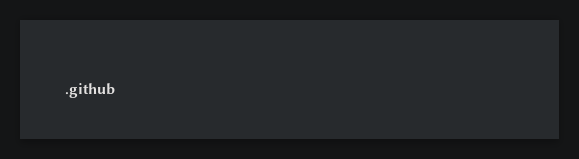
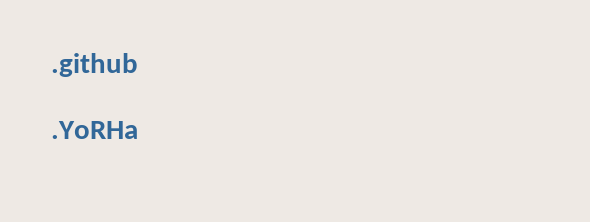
(115, 90) none -> [51,121,138,139] // .YoRHa

